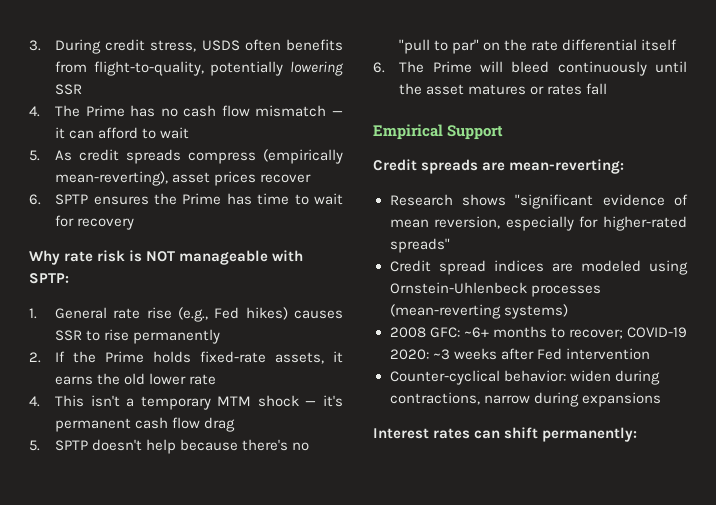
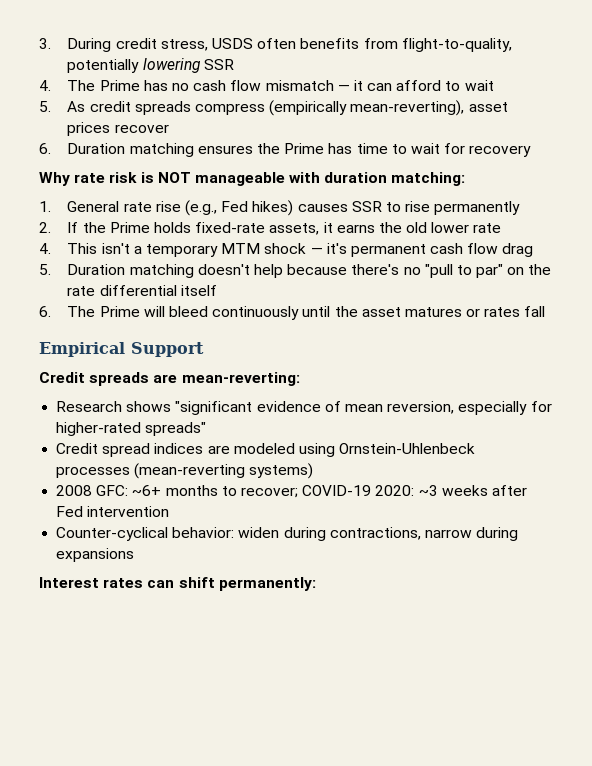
[55,194,89,205] SPTP -> [67,143,194,157] Duration matching
[29,273,69,284] SPTP: -> [324,172,466,186] duration matching:
[55,440,89,451] SPTP -> [67,264,194,278] Duration matching

